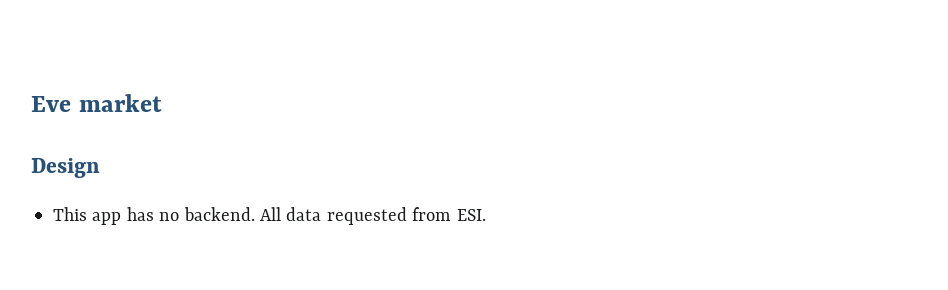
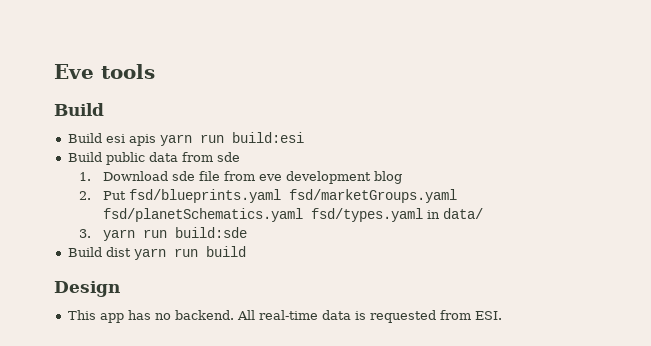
[78,94,162,112] market -> [101,64,155,79] [54,103,104,116] [67,132,304,146] [67,152,240,165] [78,171,403,184] [78,189,458,203] [103,208,484,222] [78,227,248,241] [67,246,246,260] tools // Build // Build esi apis yarn run build:esi // Build public data from sde // 1. Download sde file from eve development blog // 2. Put fsd/blueprints.yaml fsd/marketGroups.yaml fsd/planetSchematics.yaml fsd/types.yaml in data/ // 3. yarn run build:sde // Build dist yarn run build
[286,207,322,221] data -> [258,310,366,320] real-time data is

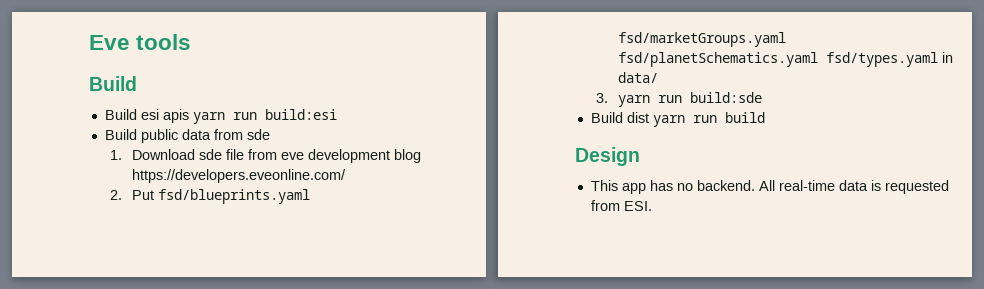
(403, 177) none -> [131,169,346,183] https://developers.eveonline.com/

